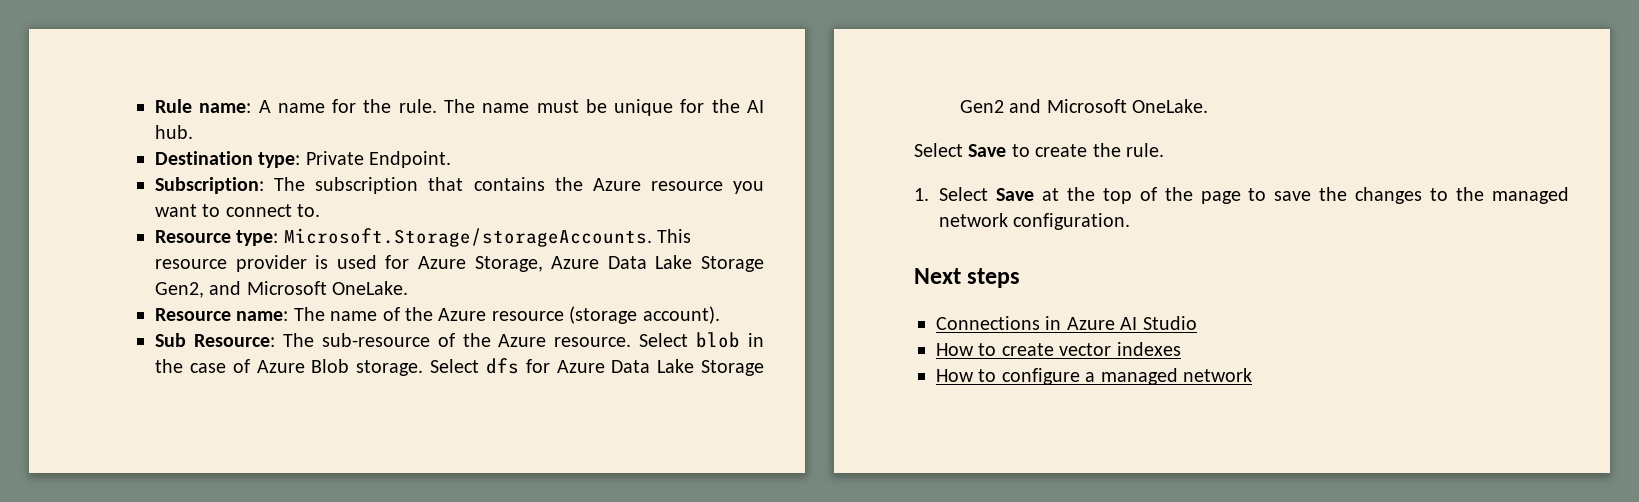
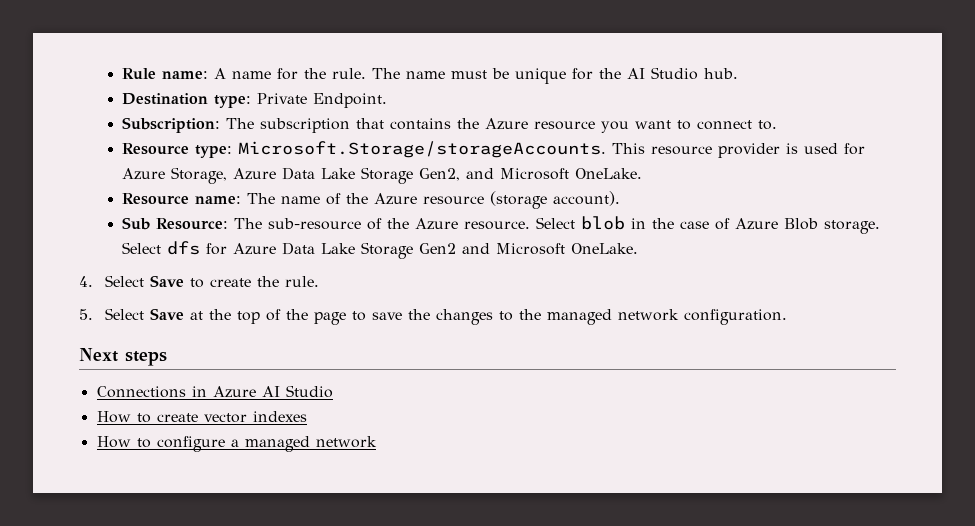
(765, 106) none -> [651,67,699,80] Studio
(1209, 106) none -> [79,276,93,287] 4.
[914,188,929,201] 1. -> [79,309,93,320] 5.

